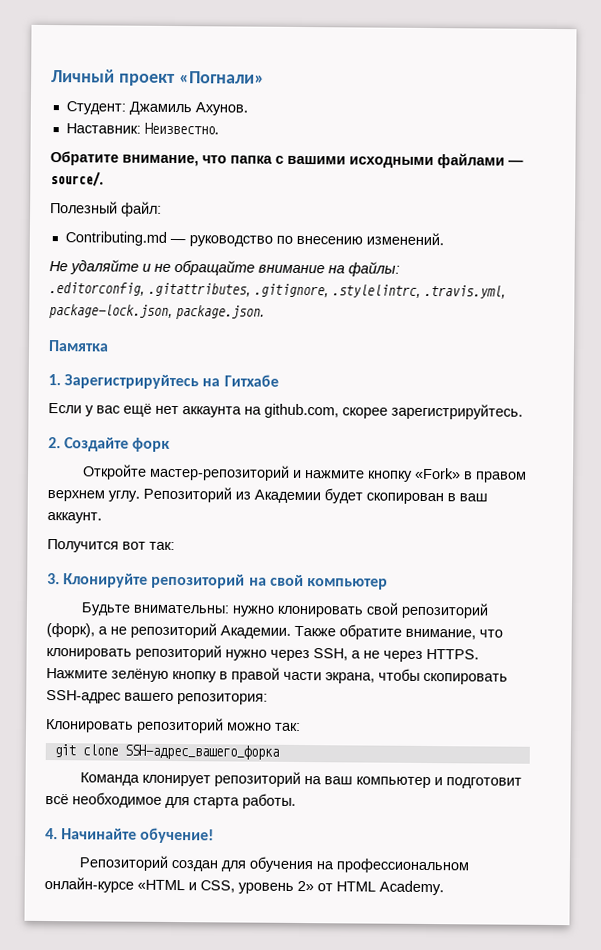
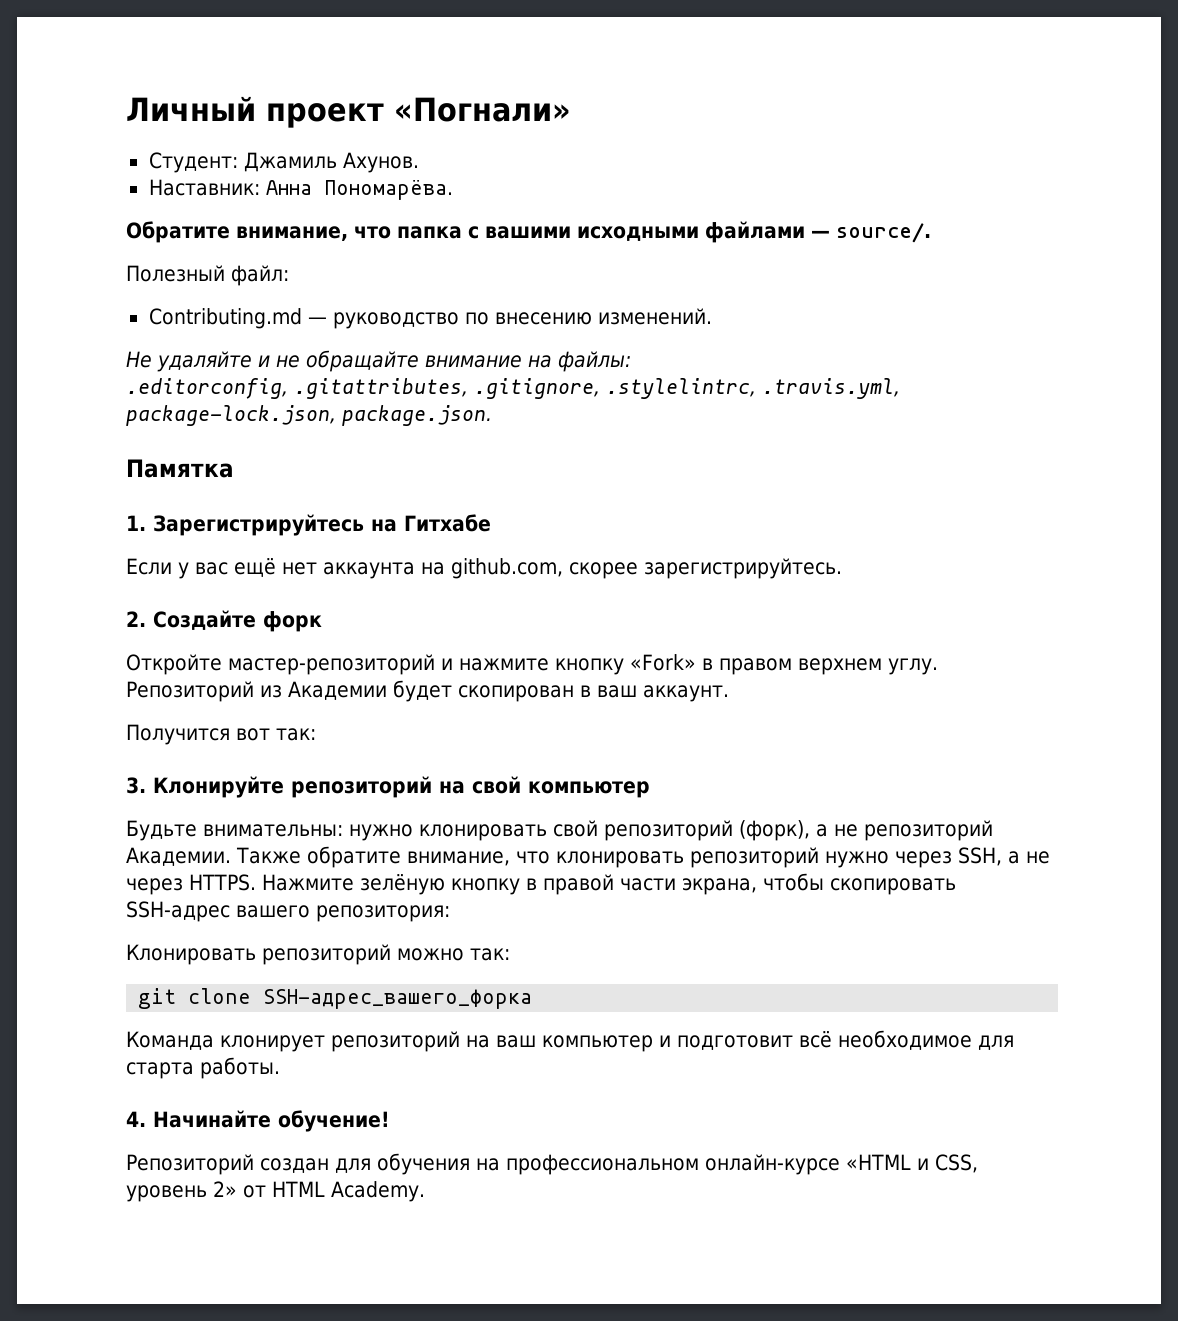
[143,122,219,135] Неизвестно. -> [265,180,453,200] Анна Пономарёва.

